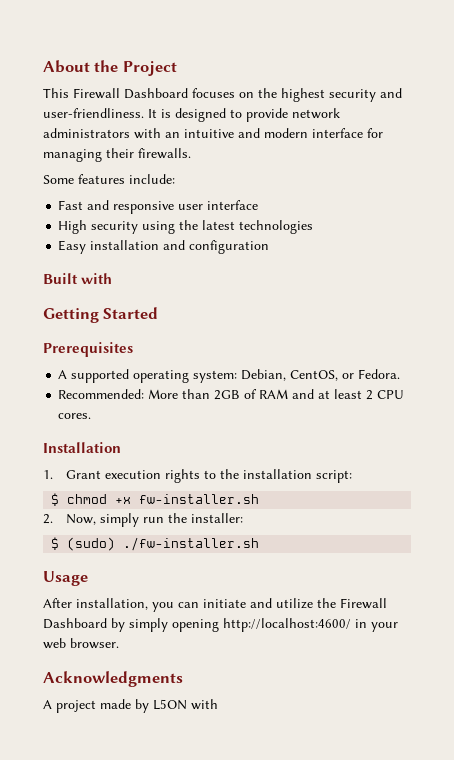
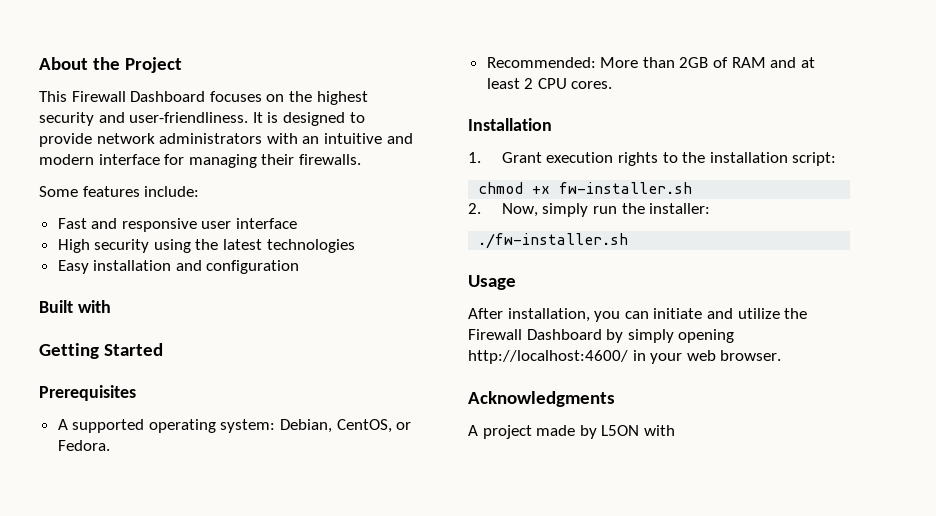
[51,493,60,506] $ -> (837, 159) none
[51,537,116,551] $ (sudo) -> (711, 208) none

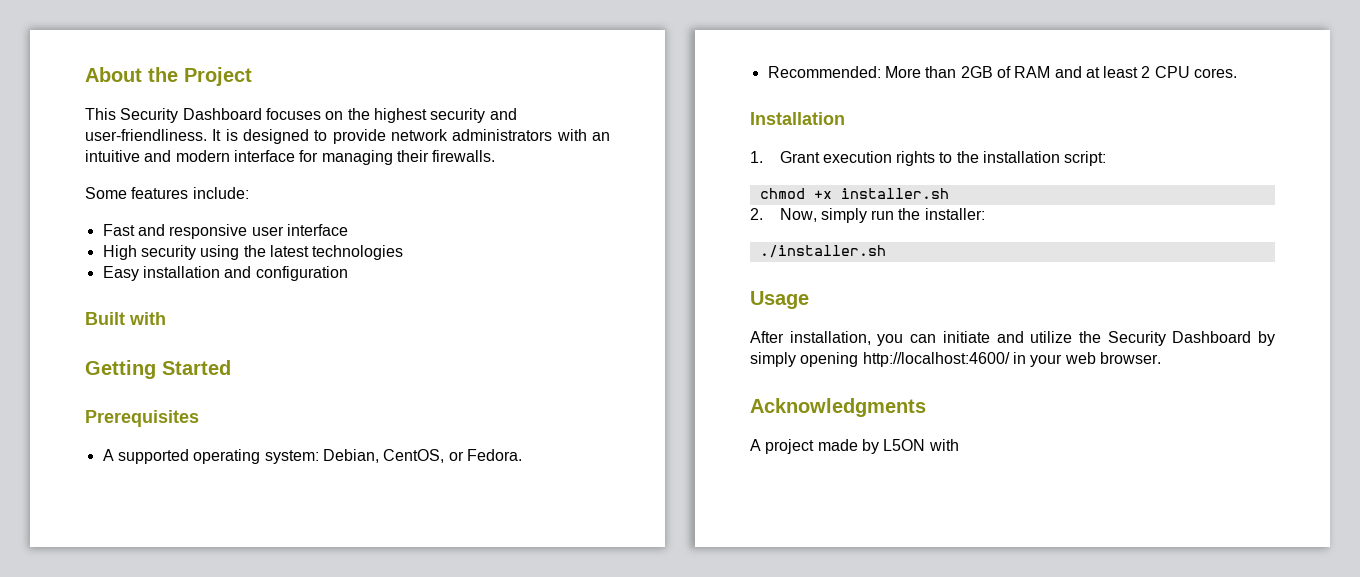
[71,91,126,102] Firewall -> [120,108,179,123] Security
[559,182,693,194] fw-installer.sh -> [840,188,949,199] installer.sh
[478,233,629,249] ./fw-installer.sh -> [759,245,886,258] ./installer.sh
[468,329,522,340] Firewall -> [1107,331,1166,346] Security

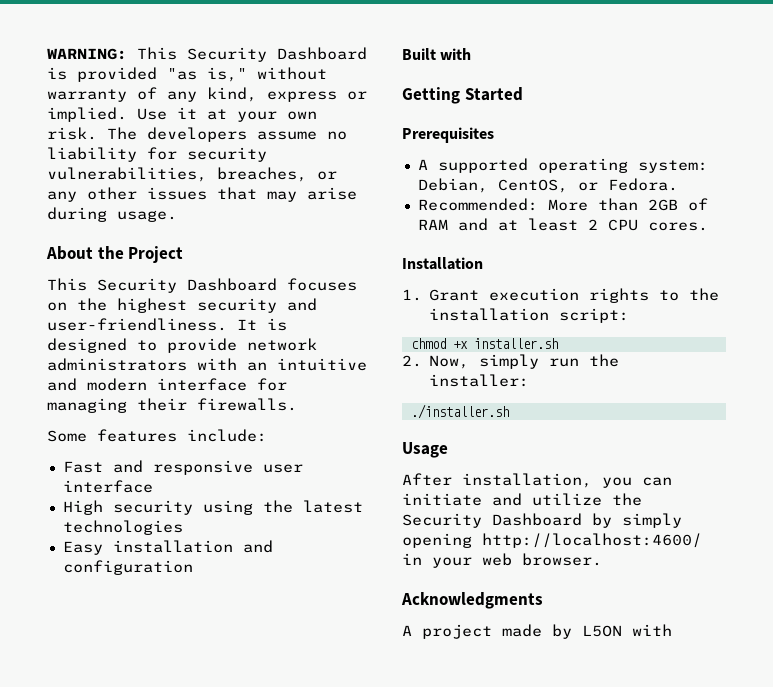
(85, 74) none -> [47,47,367,62] [47,67,327,82] [47,87,367,102] [47,107,317,122] [47,127,347,142] [47,147,267,162] [47,167,337,182] [47,187,357,202] [47,207,177,222] WARNING: This Security Dashboard is provided "as is," without warranty of any kind, express or implied. Use it at your own risk. The developers assume no liability for security vulnerabilities, breaches, or any other issues that may arise during usage. //

